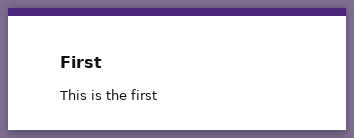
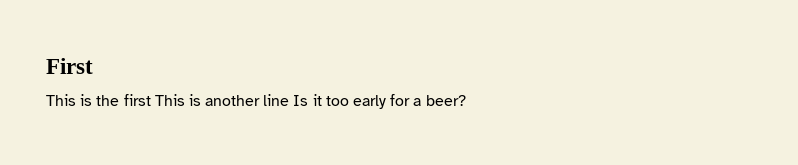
(157, 94) none -> [154,94,466,109] This is another line Is it too early for a beer?

